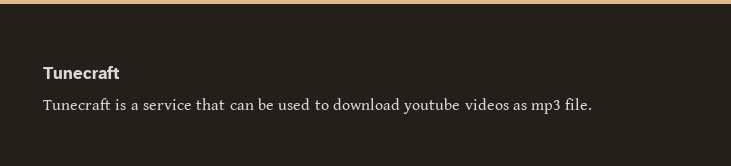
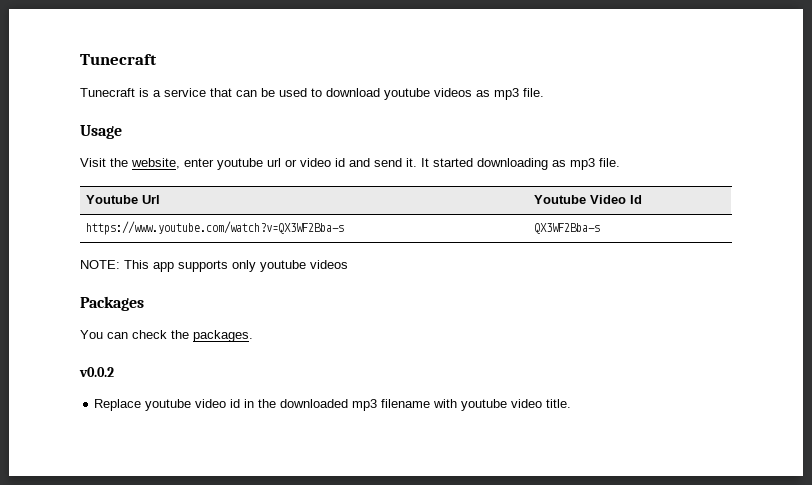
(593, 104) none -> [80,125,122,139] [80,158,620,170] [86,195,161,204] [534,195,643,204] [86,221,345,235] [534,223,601,234] [80,260,348,272] [80,296,144,311] [80,330,253,342] [79,367,114,377] [94,399,572,411] // Usage // Visit the website, enter youtube url or video id and send it. It started downloading as mp3 file. // Youtube Url | Youtube Video Id // https://www.youtube.com/watch?v=QX3WF2Bba-s | QX3WF2Bba-s // NOTE: This app supports only youtube videos // Packages // You can check the packages. // v0.0.2 // Replace youtube video id in the downloaded mp3 filename with youtube video title.

